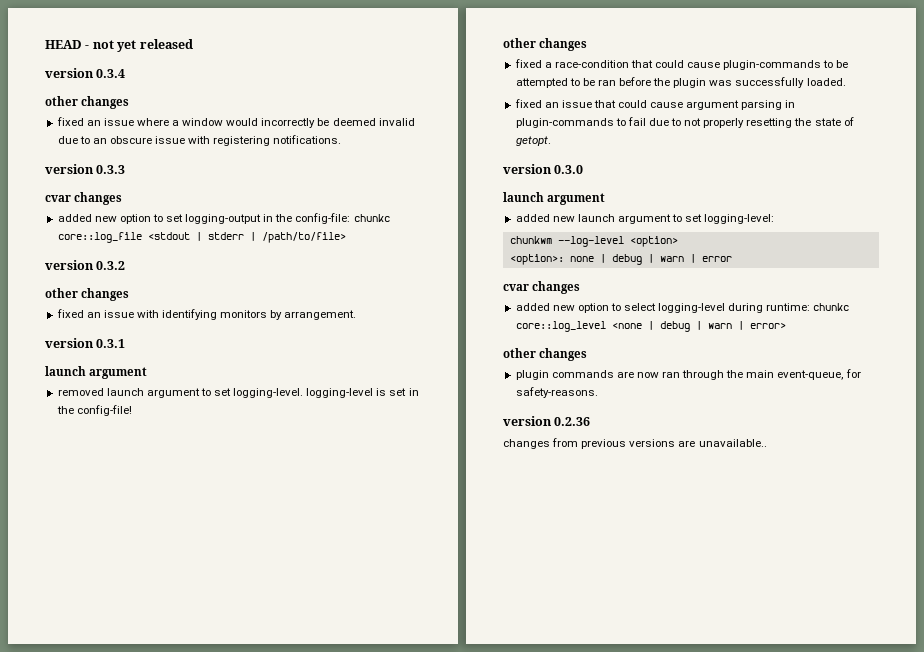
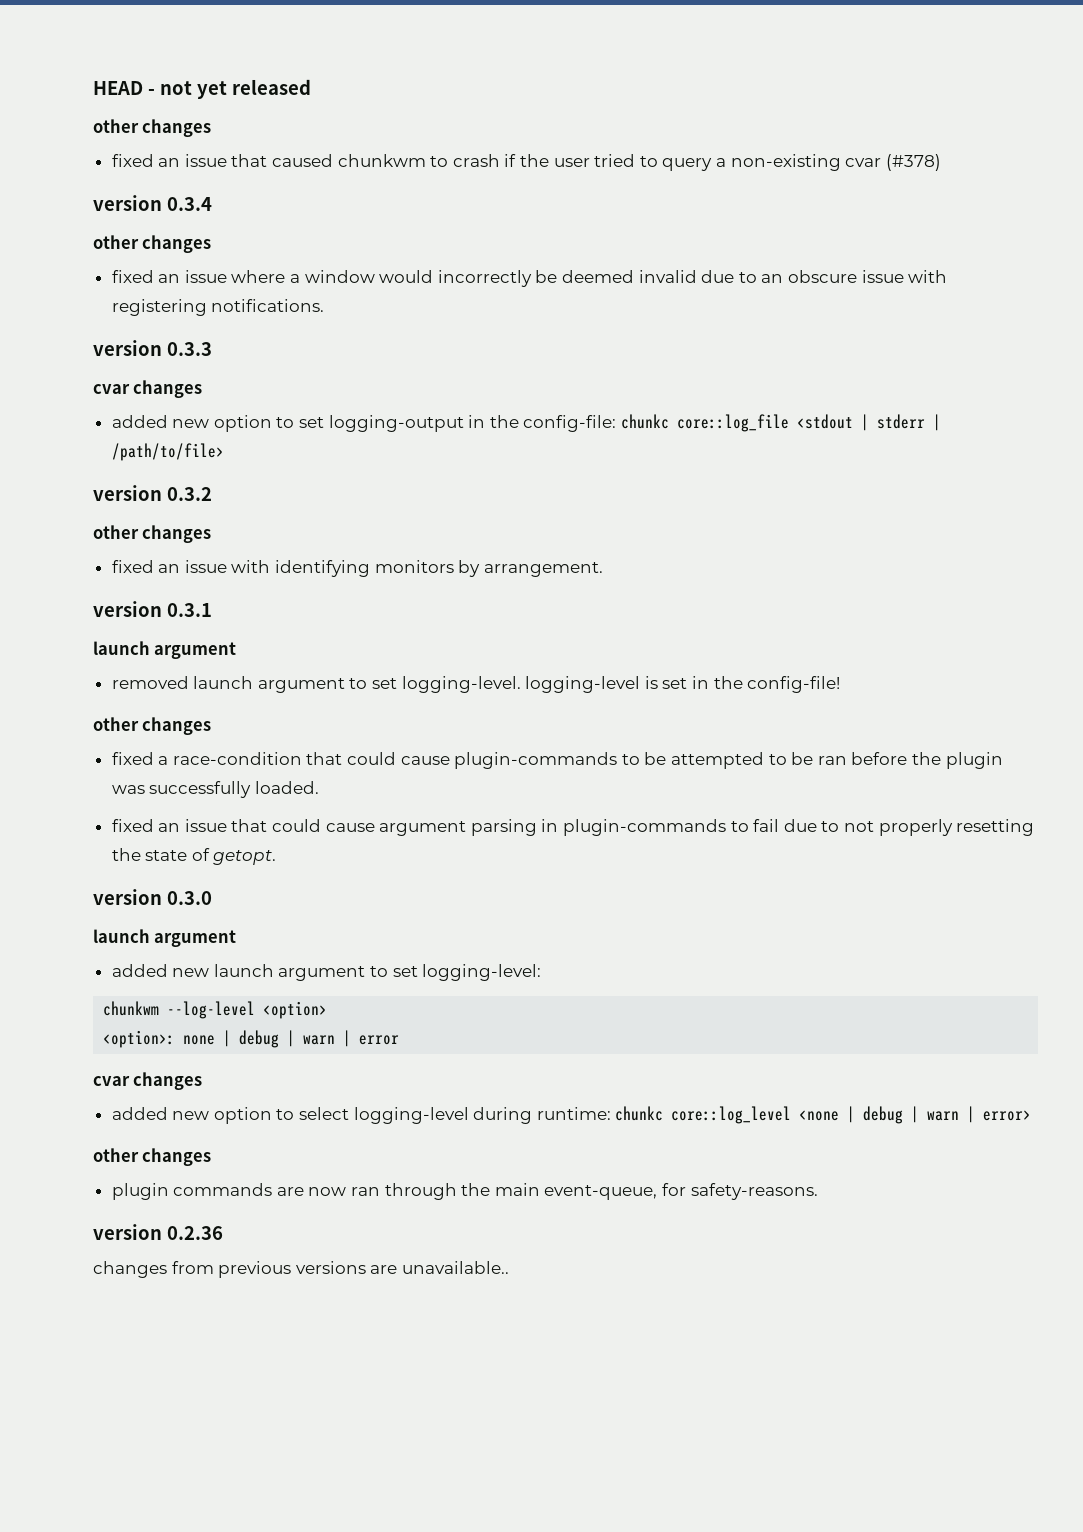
(193, 44) none -> [93,119,212,137] [111,154,941,171] // other changes // fixed an issue that caused chunkwm to crash if the user tried to query a non-existing cvar (#378)

